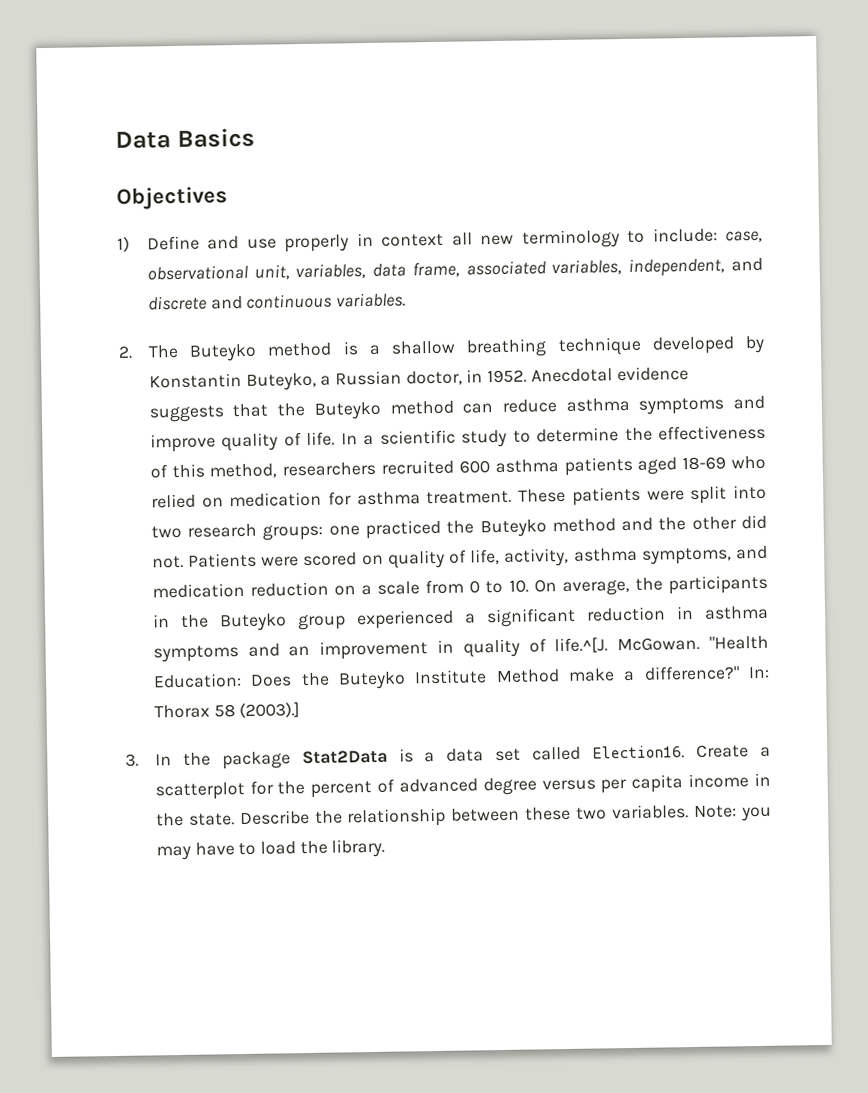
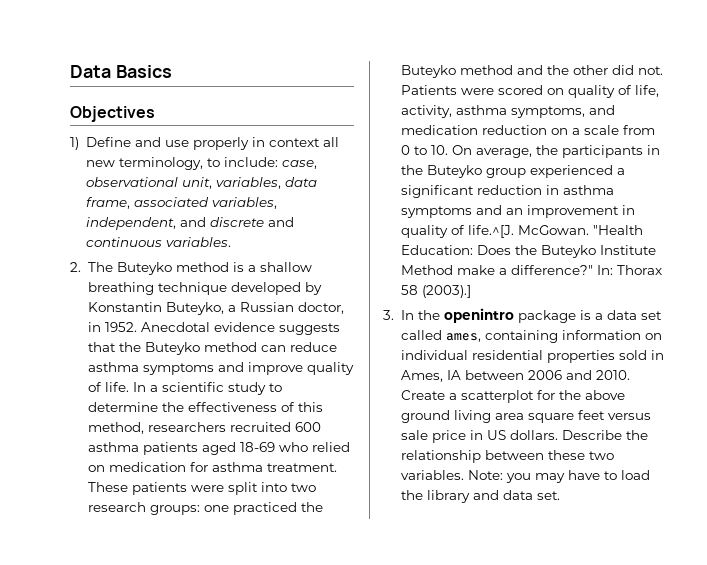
[521,229,620,249] terminology -> [118,157,203,170] terminology,
[221,749,388,770] package Stat2Data -> [443,308,576,323] openintro package
[592,745,686,760] Election16. -> [445,330,662,343] [400,350,664,363] [400,370,630,382] ames, containing information on individual residential properties sold in Ames, IA between 2006 and 2010.
[310,772,771,798] [155,812,235,827] percent of advanced degree versus per capita income in the state. -> [584,390,625,400] [400,410,651,423] [400,430,558,443] above ground living area square feet versus sale price in US dollars.
[331,838,386,858] library. -> [426,490,560,503] library and data set.

